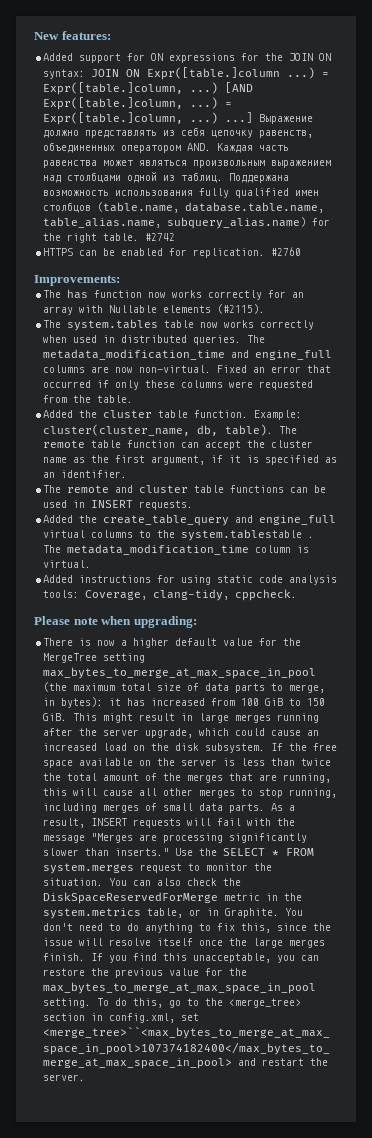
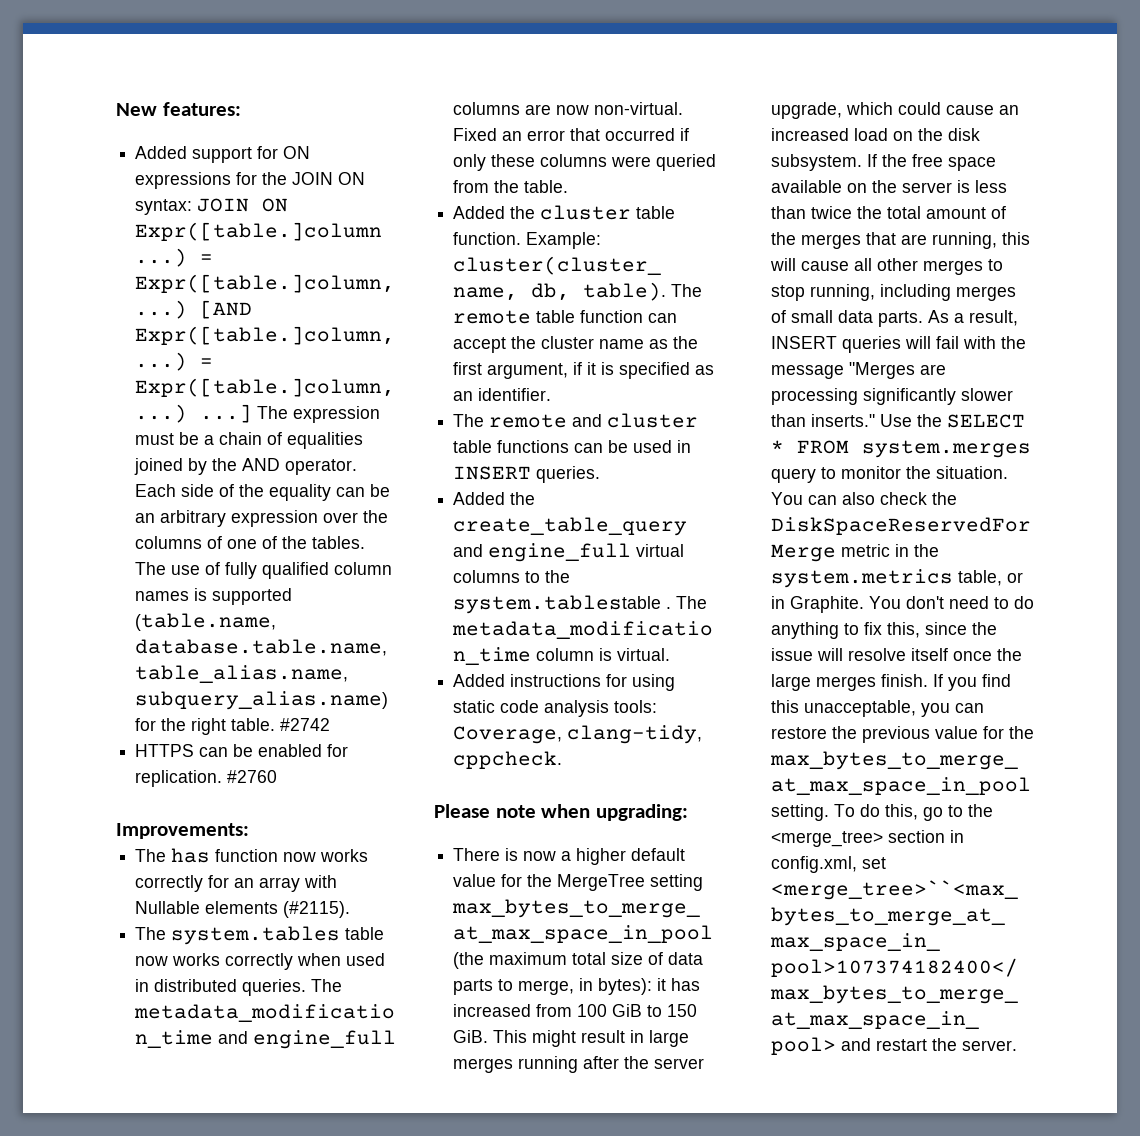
[259,114,314,124] [43,127,314,138] [43,142,290,153] [43,160,332,168] [43,172,290,183] [43,188,320,198] [43,202,92,213] Выражение должно представлять из себя цепочку равенств, объединенных оператором AND. Каждая часть равенства может являться произвольным выражением над столбцами одной из таблиц. Поддержана возможность использования fully qualified имен столбцов -> [257,406,381,423] [135,432,364,449] [134,458,358,475] [135,484,391,501] [135,510,389,527] [135,536,366,549] [135,562,393,579] [135,588,293,605] The expression must be a chain of equalities joined by the AND operator. Each side of the equality can be an arbitrary expression over the columns of one of the tables. The use of fully qualified column names is supported
[259,380,314,390] requested -> [656,154,717,171] queried
[139,500,194,510] requests. -> [536,466,601,483] queries.
[133,818,182,828] requests -> [842,336,902,353] queries
[140,863,183,873] request -> [771,468,817,483] query

